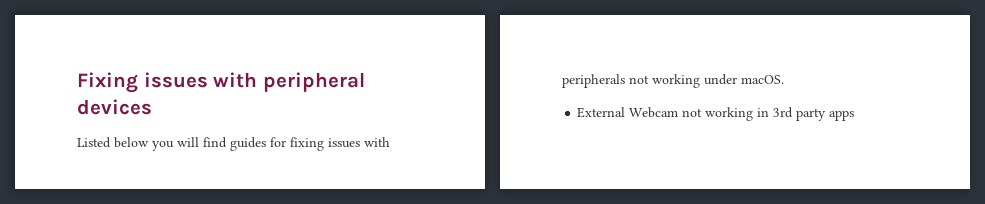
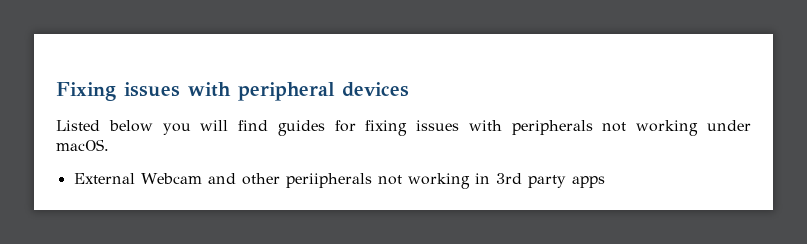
(679, 112) none -> [207,173,372,188] and other periipherals

